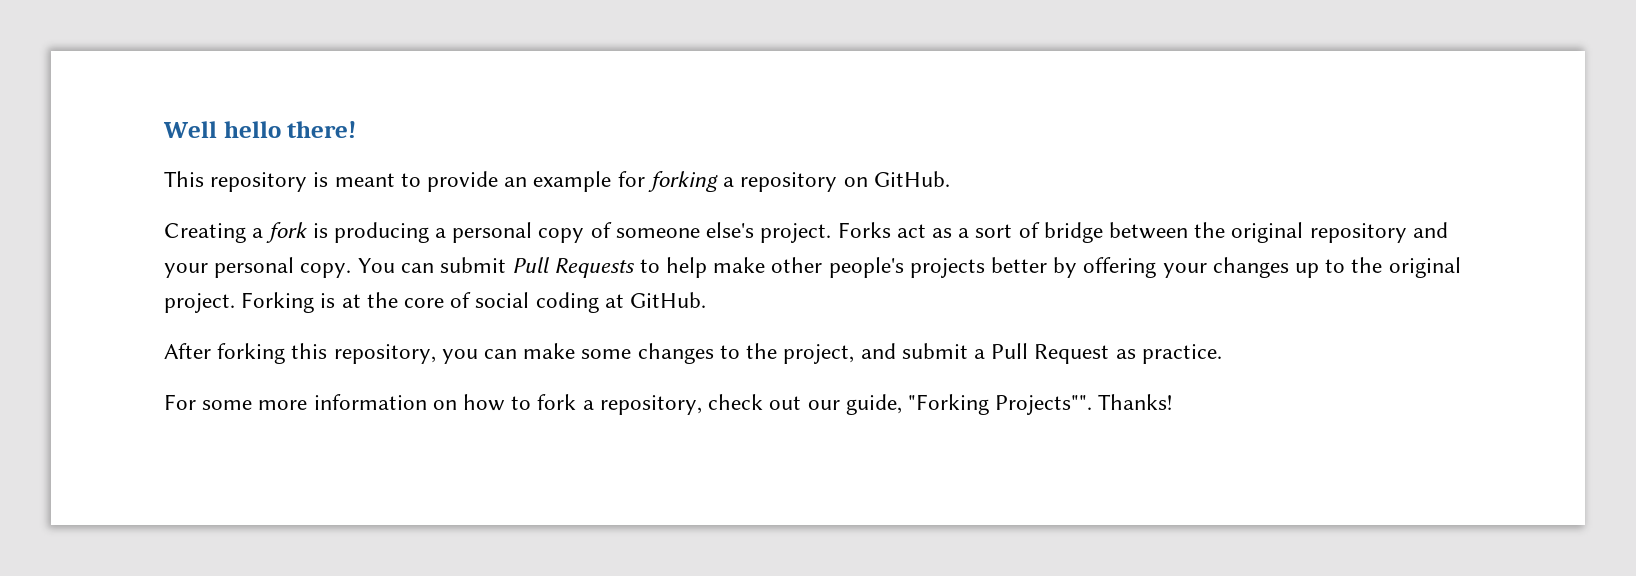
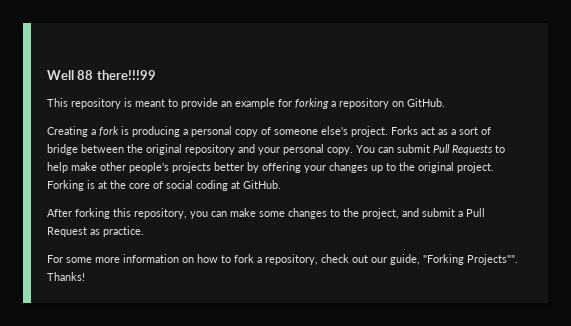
[223,121,357,138] hello there! -> [77,70,156,80] 88 there!!!99

